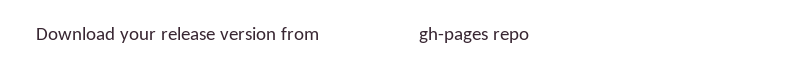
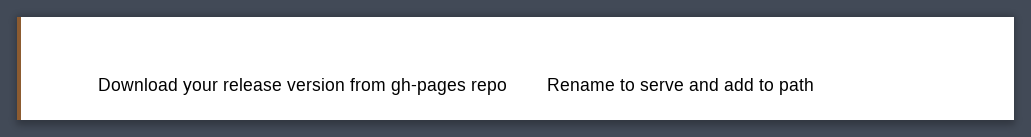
(529, 37) none -> [547,78,814,95] Rename to serve and add to path

